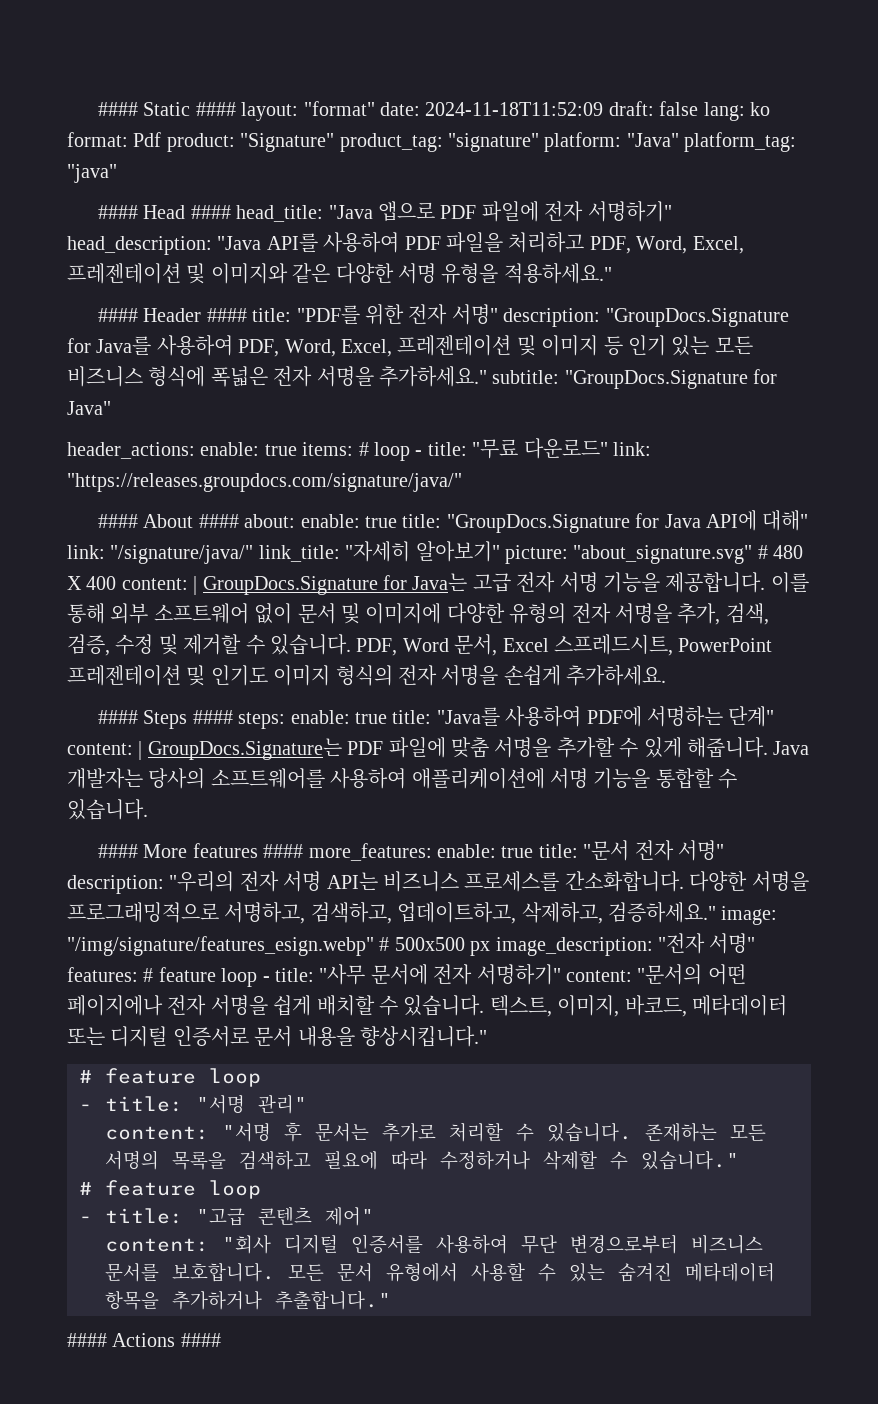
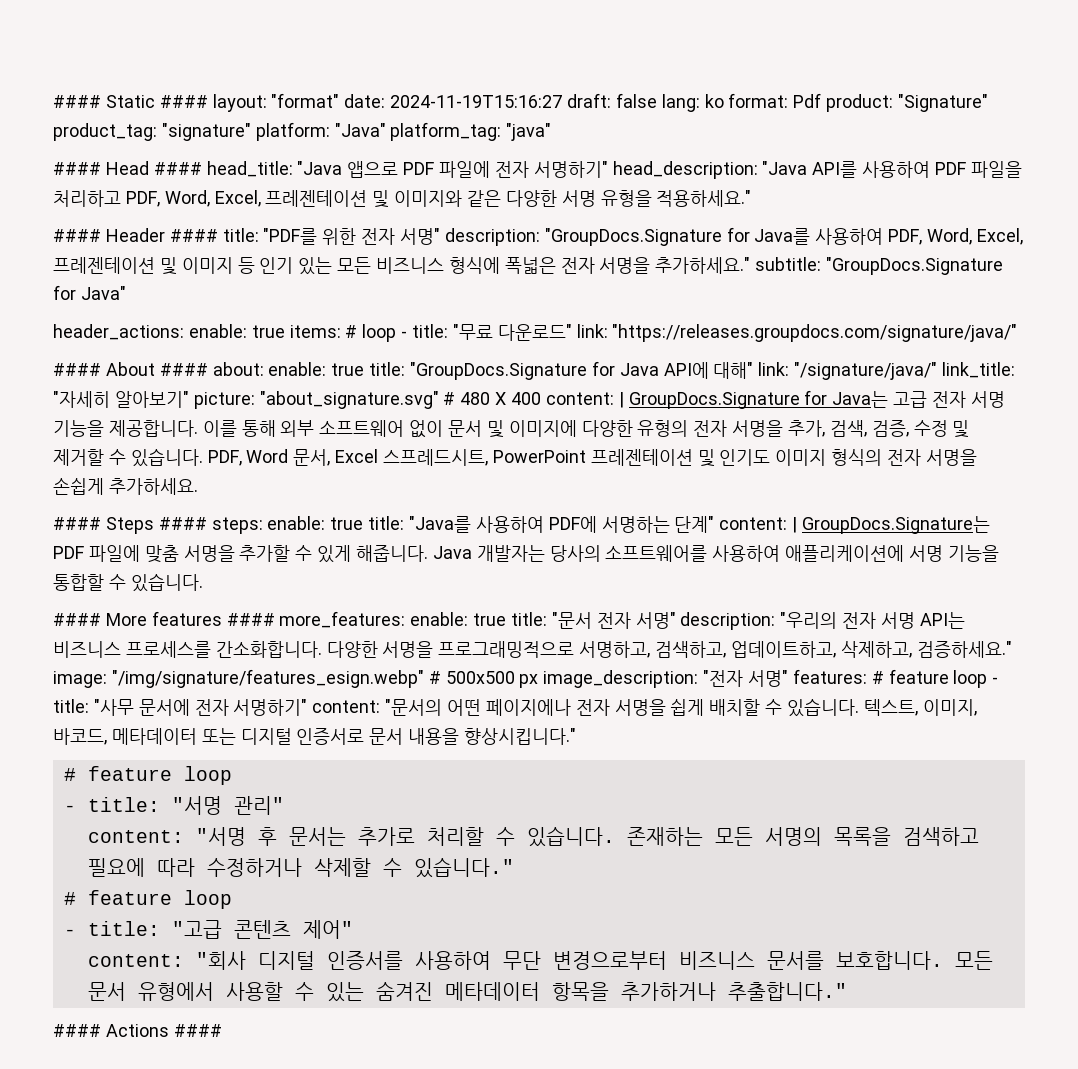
[425,102,604,116] 2024-11-18T11:52:09 -> [390,95,563,108] 2024-11-19T15:16:27

